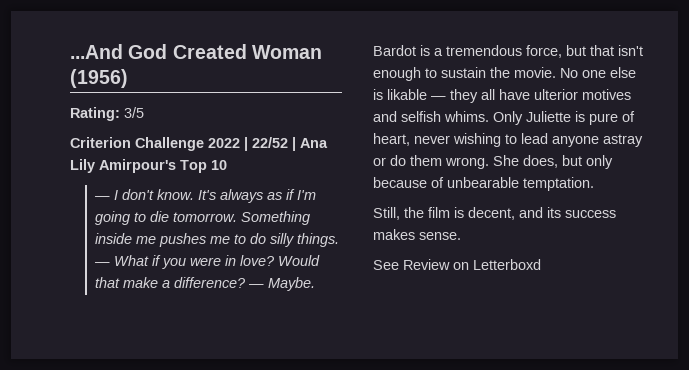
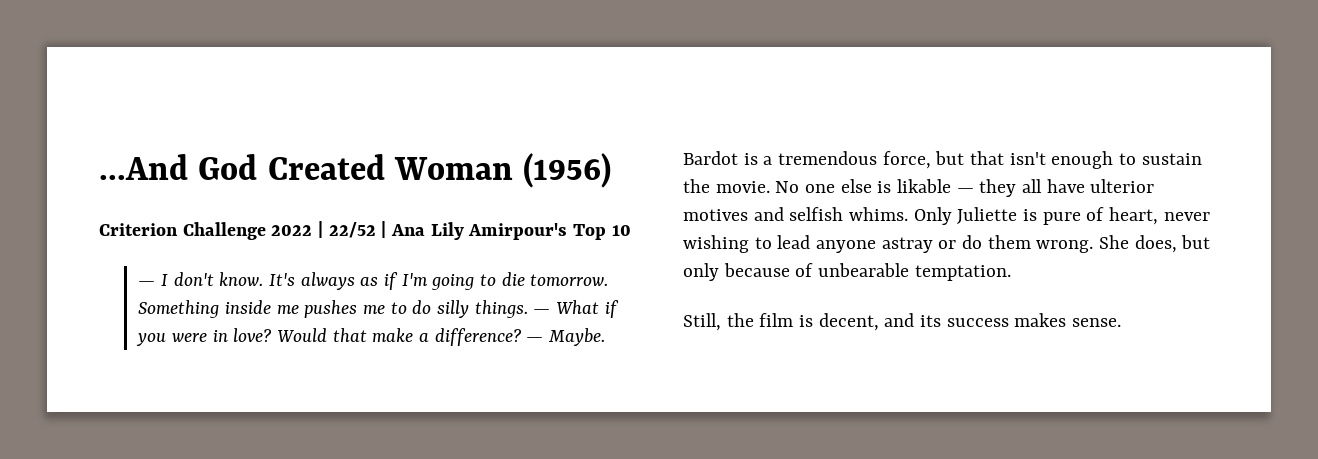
[70,107,144,121] // Rating: 3/5 -> (612, 170) none
[373,259,541,270] // See Review on Letterboxd -> (1122, 322) none

